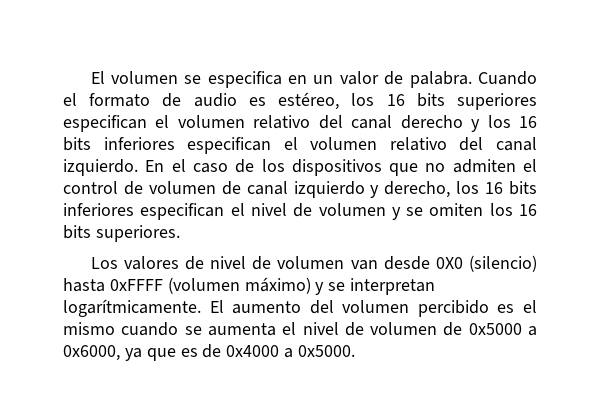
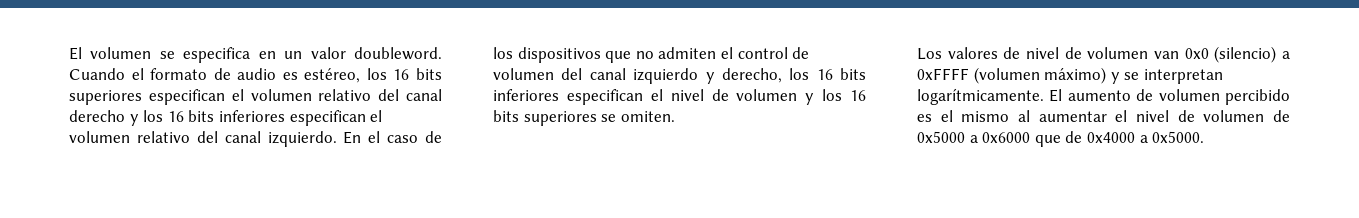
[384,71,472,88] de palabra. -> [354,47,442,60] doubleword.
[221,181,241,195] de -> [561,68,583,80] del
[406,203,538,216] [63,225,180,242] se omiten los 16 bits superiores. -> [822,89,866,101] [493,110,675,126] los 16 bits superiores se omiten.
[383,255,537,272] [63,278,105,292] desde 0X0 (silencio) hasta -> [1184,46,1290,63] 0x0 (silencio) a
[309,300,334,314] del -> [1136,89,1154,101] de
[121,322,276,336] cuando se aumenta -> [1018,110,1107,122] al aumentar
[63,345,198,361] 0x6000, ya que es -> [982,132,1061,147] 0x6000 que

